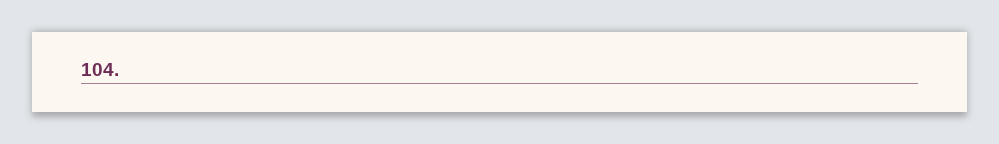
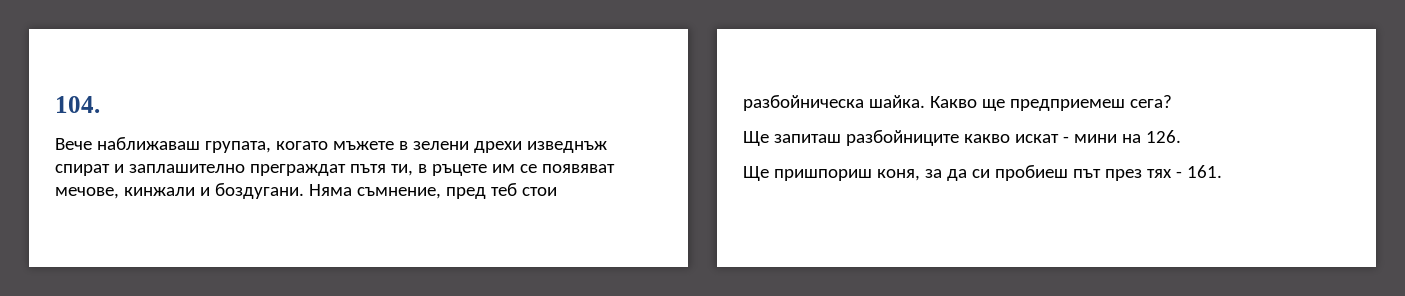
(119, 69) none -> [55,137,607,153] [55,164,615,176] [55,183,557,199] [743,95,1172,111] [743,130,1181,146] [743,165,1222,181] // Вече наближаваш групата, когато мъжете в зелени дрехи изведнъж спират и заплашително преграждат пътя ти, в ръцете им се появяват мечове, кинжали и боздугани. Няма съмнение, пред теб стои разбойническа шайка. Какво ще предприемеш сега? // Ще запиташ разбойниците какво искат - мини на 126. // Ще пришпориш коня, за да си пробиеш път през тях - 161.

